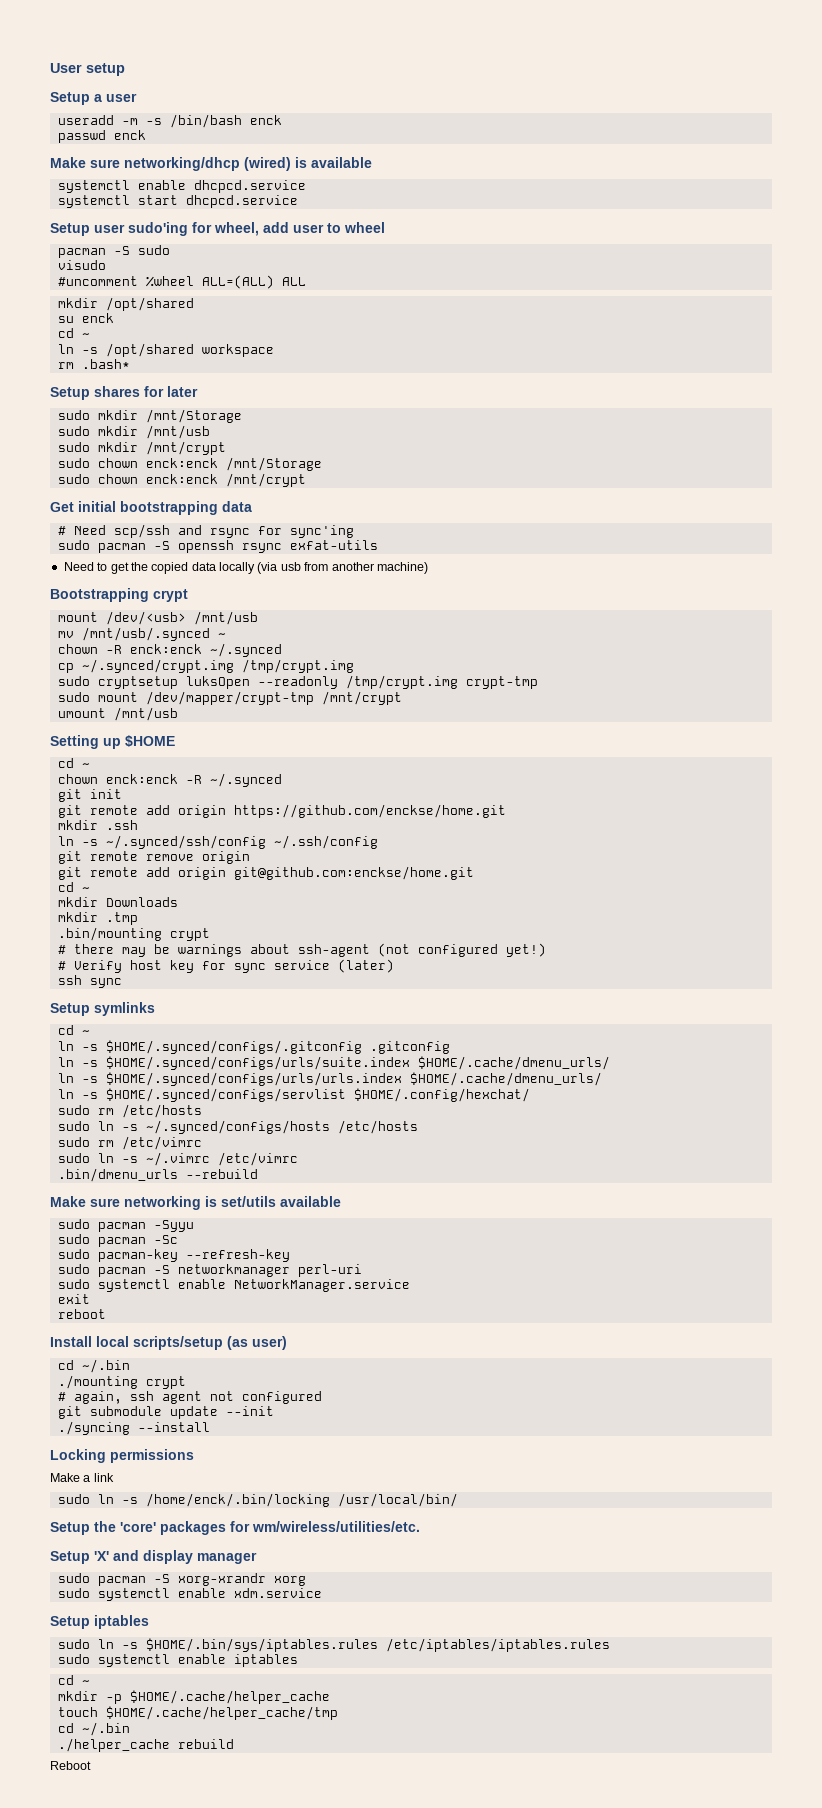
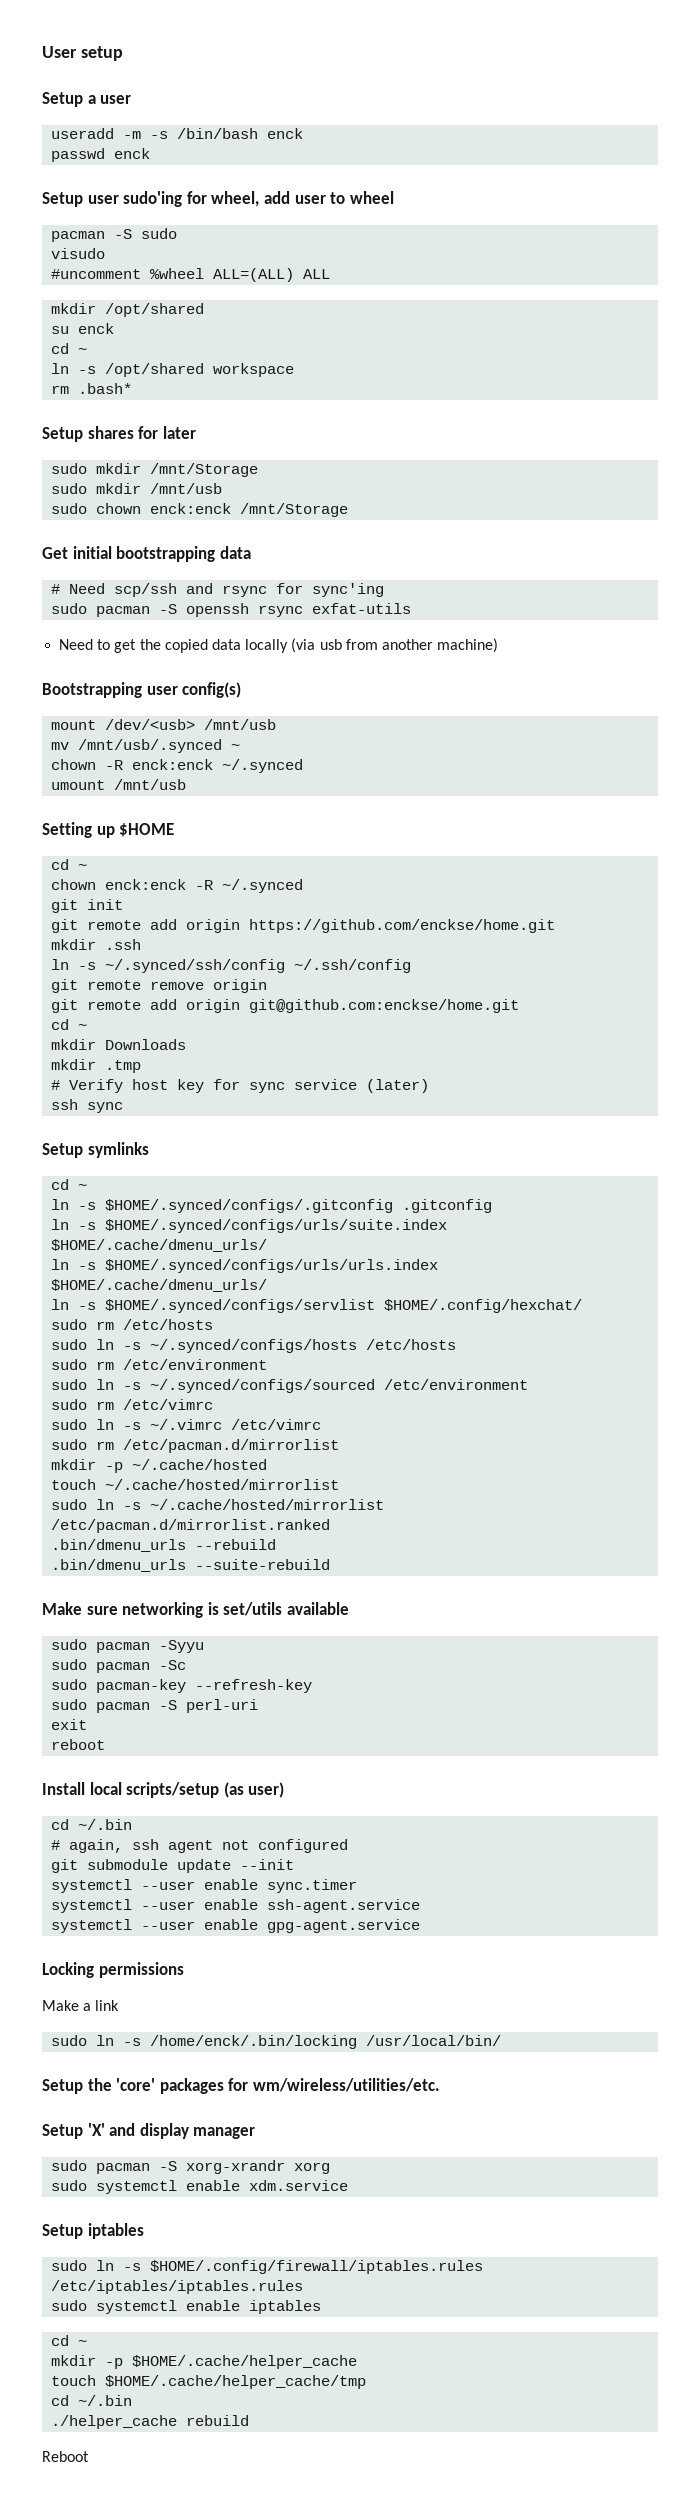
[50,157,372,171] [57,180,306,193] [57,195,298,208] // Make sure networking/dhcp (wired) is available // systemctl enable dhcpcd.service // systemctl start dhcpcd.service -> (151, 153) none
[57,441,226,455] // sudo mkdir /mnt/crypt -> (223, 488) none
[57,473,306,487] // sudo chown enck:enck /mnt/crypt -> (349, 510) none
[153,589,188,602] crypt -> [146,682,242,698] user config(s)
[57,659,354,673] [57,675,538,689] [57,691,402,705] // cp ~/.synced/crypt.img /tmp/crypt.img // sudo cryptsetup luksOpen --readonly /tmp/crypt.img crypt-tmp // sudo mount /dev/mapper/crypt-tmp /mnt/crypt -> (304, 766) none
[57,927,210,941] [57,943,546,957] // .bin/mounting crypt // # there may be warnings about ssh-agent (not configured yet!) -> (142, 1066) none
(418, 1127) none -> [51,1359,268,1370] [51,1379,529,1393] // sudo rm /etc/environment // sudo ln -s ~/.synced/configs/sourced /etc/environment
(298, 1159) none -> [51,1439,340,1453] [51,1459,268,1473] [51,1479,340,1490] [51,1499,385,1510] [51,1519,331,1533] // sudo rm /etc/pacman.d/mirrorlist // mkdir -p ~/.cache/hosted // touch ~/.cache/hosted/mirrorlist // sudo ln -s ~/.cache/hosted/mirrorlist /etc/pacman.d/mirrorlist.ranked
(258, 1174) none -> [51,1559,331,1572] // .bin/dmenu_urls --suite-rebuild
[177,1264,290,1277] networkmanager -> (178, 1705) none
[57,1279,410,1292] // sudo systemctl enable NetworkManager.service -> (259, 1706) none
[57,1375,186,1389] // ./mounting crypt -> (133, 1824) none
[57,1421,210,1435] ./syncing --install -> [51,1879,358,1893] [51,1899,421,1913] [51,1919,421,1933] systemctl --user enable sync.timer // systemctl --user enable ssh-agent.service // systemctl --user enable gpg-agent.service
[145,1638,378,1652] $HOME/.bin/sys/iptables.rules -> [150,2260,484,2274] $HOME/.config/firewall/iptables.rules

